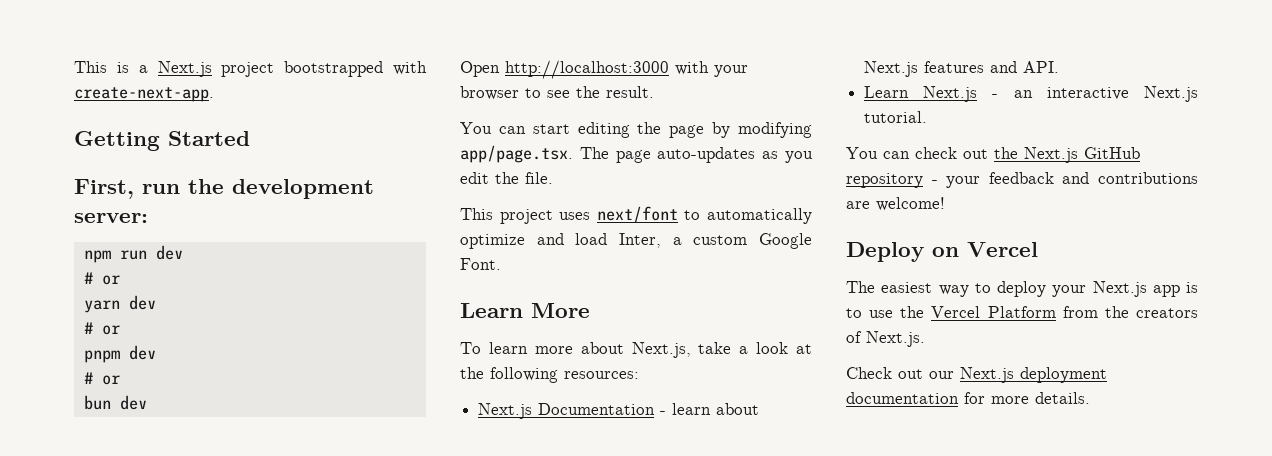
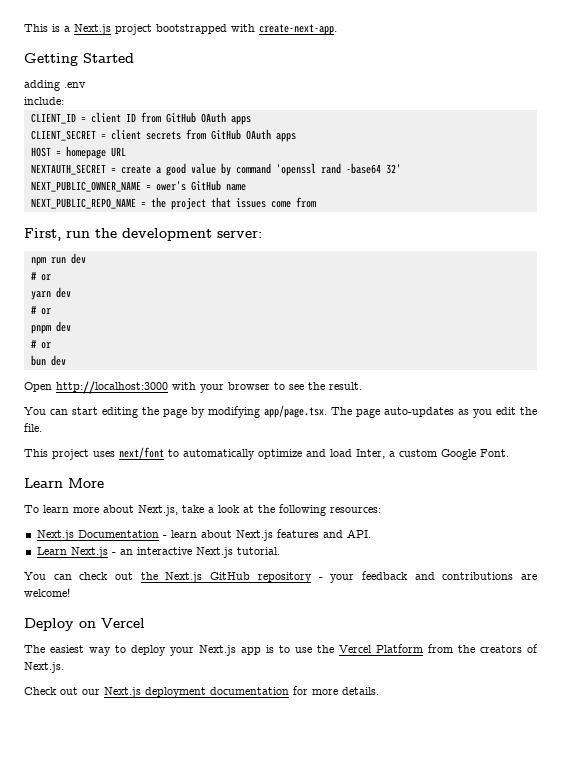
(250, 138) none -> [24,80,86,91] [24,97,64,105] [30,112,251,125] [30,129,296,142] [30,146,126,159] [30,163,401,176] [30,180,246,192] [30,197,316,210] // adding .env // include: // CLIENT_ID = client ID from GitHub OAuth apps // CLIENT_SECRET = client secrets from GitHub OAuth apps // HOST = homepage URL // NEXTAUTH_SECRET = create a good value by command 'openssl rand -base64 32' // NEXT_PUBLIC_OWNER_NAME = ower's GitHub name // NEXT_PUBLIC_REPO_NAME = the project that issues come from

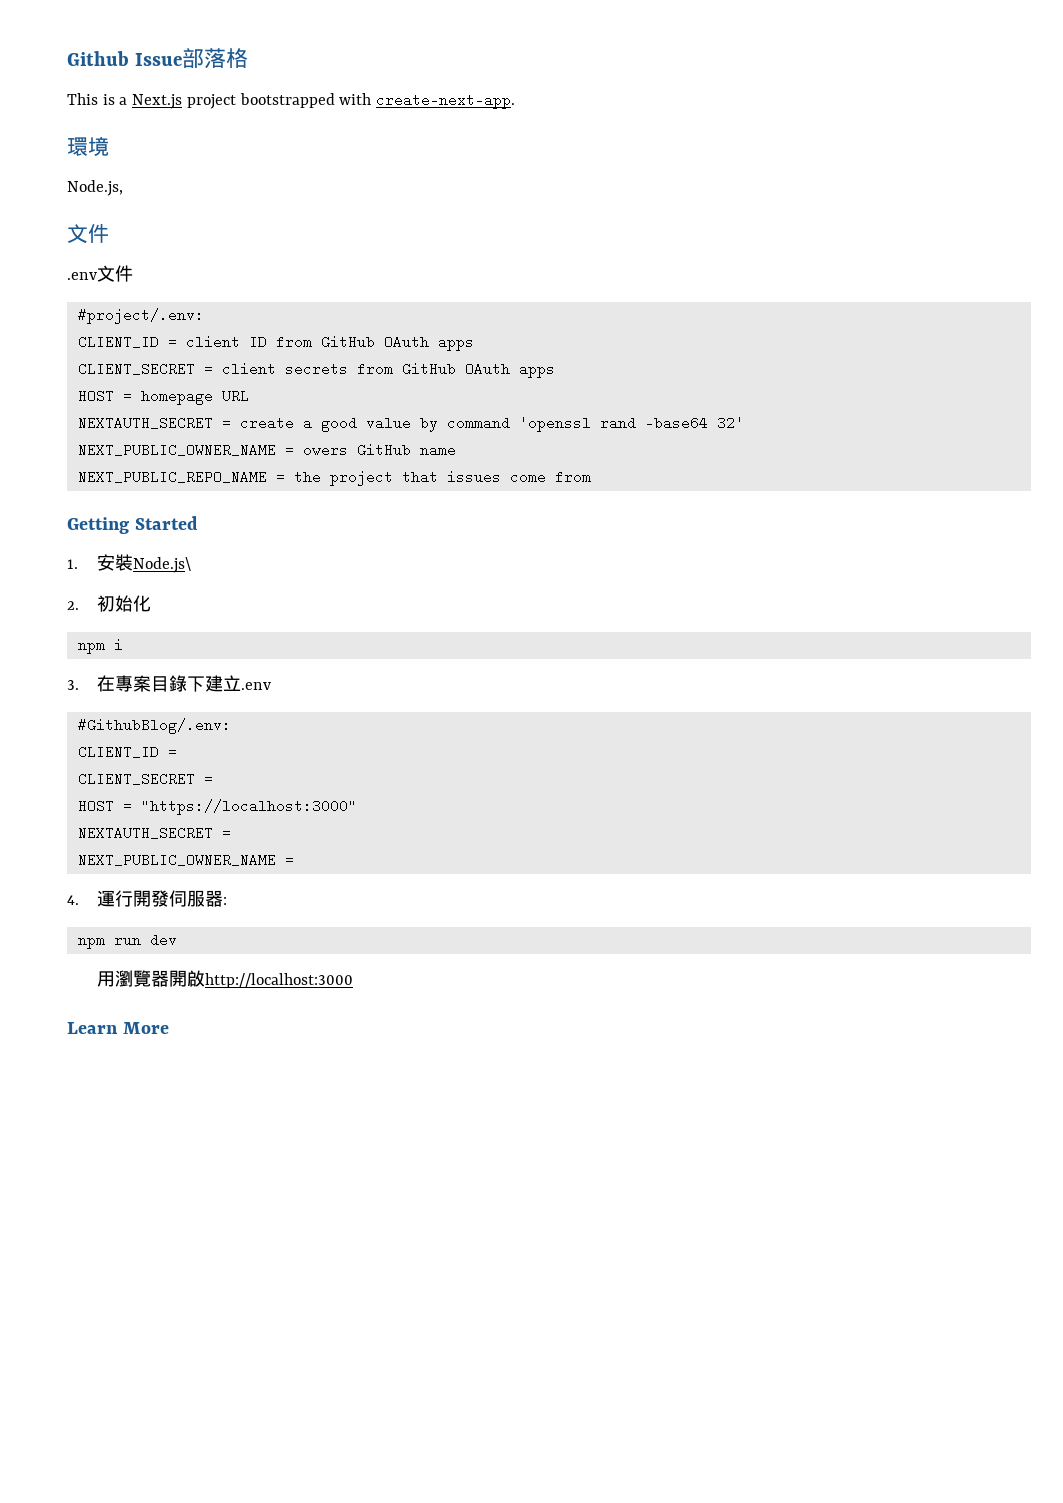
(24, 28) none -> [67,48,248,69] Github Issue部落格 //
[24,53,134,66] [24,80,86,91] [24,97,64,105] Getting Started // adding .env // include: -> [67,136,109,156] [67,180,123,196] [67,224,109,244] [67,265,133,282] [77,308,204,324] 環境 // Node.js, // 文件 // .env文件 // #project/.env:
[155,181,186,191] ower's -> [302,443,348,457] owers
[24,228,262,241] [30,253,86,266] [30,271,51,281] [30,287,71,300] [30,305,51,315] [30,321,71,334] [30,339,51,349] [30,355,66,366] [24,381,362,394] [24,405,537,418] [24,423,42,432] [24,447,509,460] [24,478,104,488] [24,504,381,516] [36,529,371,541] [36,547,280,558] [24,571,537,583] [24,588,70,597] [24,618,145,631] [24,644,538,656] [24,662,64,673] [24,686,379,698] First, run the development server: // npm run dev // # or // yarn dev // # or // pnpm dev // # or // bun dev // Open http://localhost:3000 with your browser to see the result. // You can start editing the page by modifying app/page.tsx. The page auto-updates as you edit the file. // This project uses next/font to automatically optimize and load Inter, a custom Google Font. // Learn More // To learn more about Next.js, take a look at the following resources: // Next.js Documentation - learn about Next.js features and API. // Learn Next.js - an interactive Next.js tutorial. // You can check out the Next.js GitHub repository - your feedback and contributions are welcome! // Deploy on Vercel // The easiest way to deploy your Next.js app is to use the Vercel Platform from the creators of Next.js. // Check out our Next.js deployment documentation for more details. -> [67,516,198,534] [67,554,192,573] [67,595,152,612] [77,639,123,654] [67,675,272,692] [77,718,231,734] [77,745,177,759] [77,772,213,786] [77,799,357,815] [77,826,231,840] [77,853,294,867] [67,890,228,907] [77,933,177,949] [97,970,354,988] [67,1022,169,1034] Getting Started // 1.安裝Node.js\ // 2.初始化 // npm i // 3.在專案目錄下建立.env // #GithubBlog/.env: // CLIENT_ID = // CLIENT_SECRET = // HOST = "https://localhost:3000" // NEXTAUTH_SECRET = // NEXT_PUBLIC_OWNER_NAME = // 4.運行開發伺服器: // npm run dev // 用瀏覽器開啟http://localhost:3000 // Learn More

